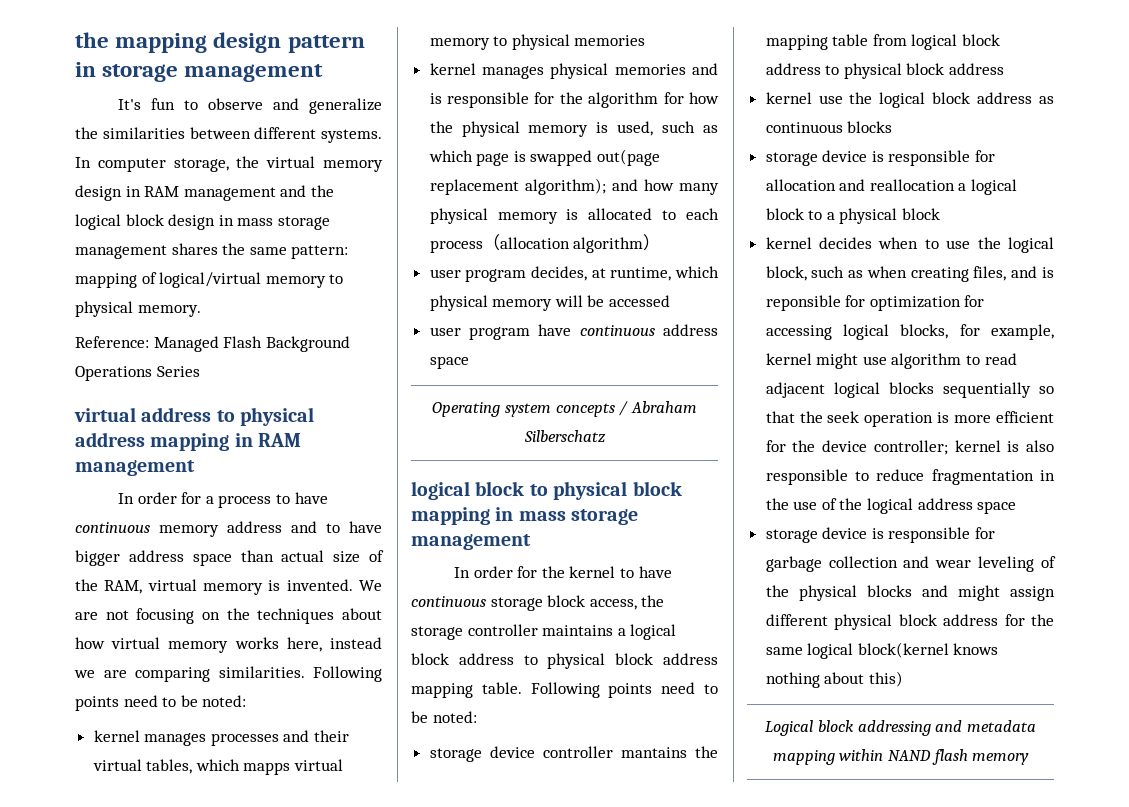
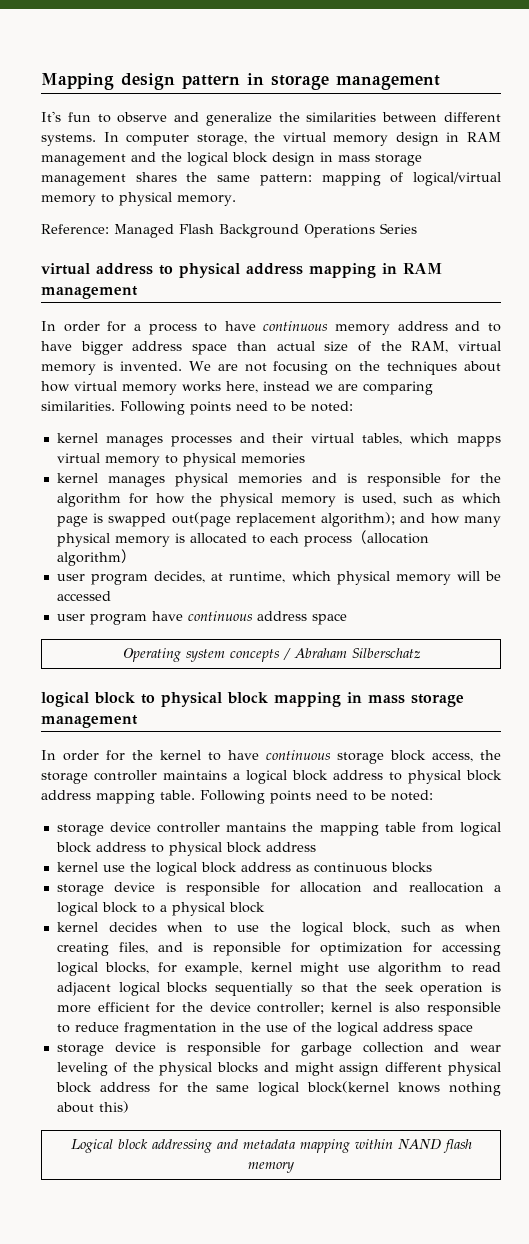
[75,32,208,53] the mapping -> [41,73,114,90] Mapping

